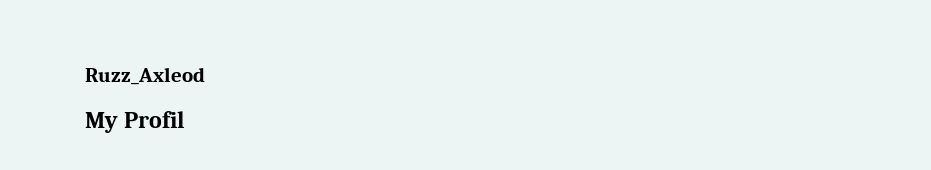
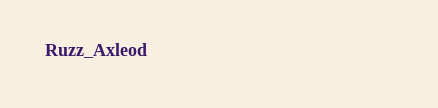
[85,111,185,133] // My Profil -> (147, 50) none

